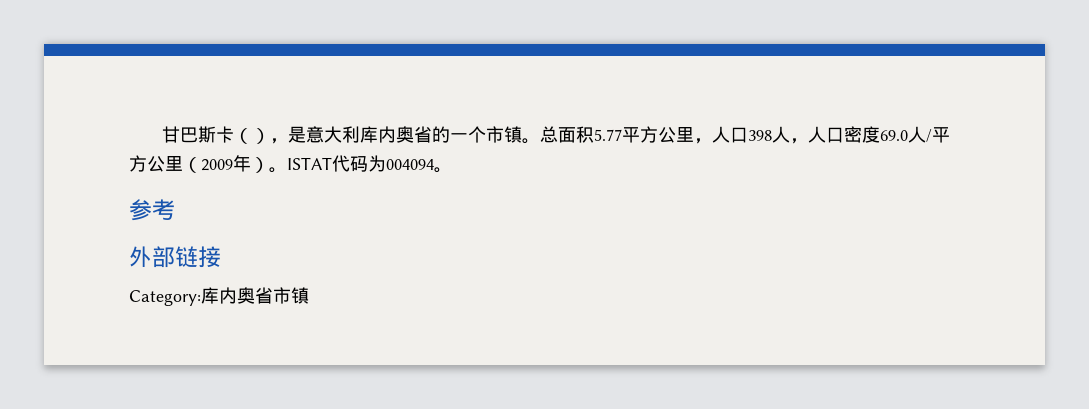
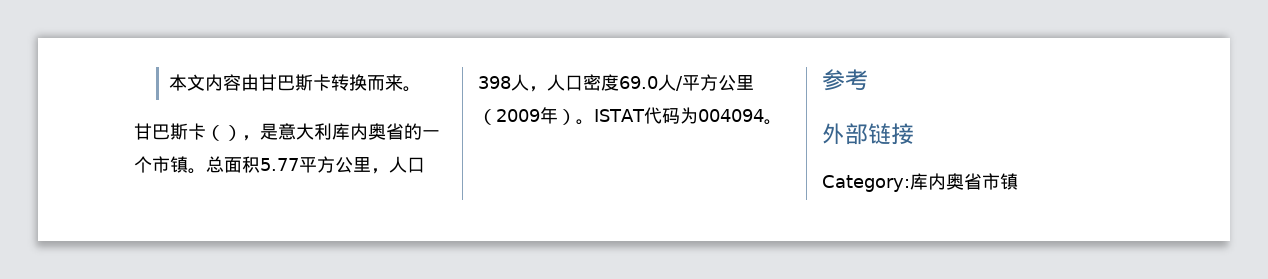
(161, 134) none -> [168,74,421,92] 本文内容由甘巴斯卡转换而来。 //

